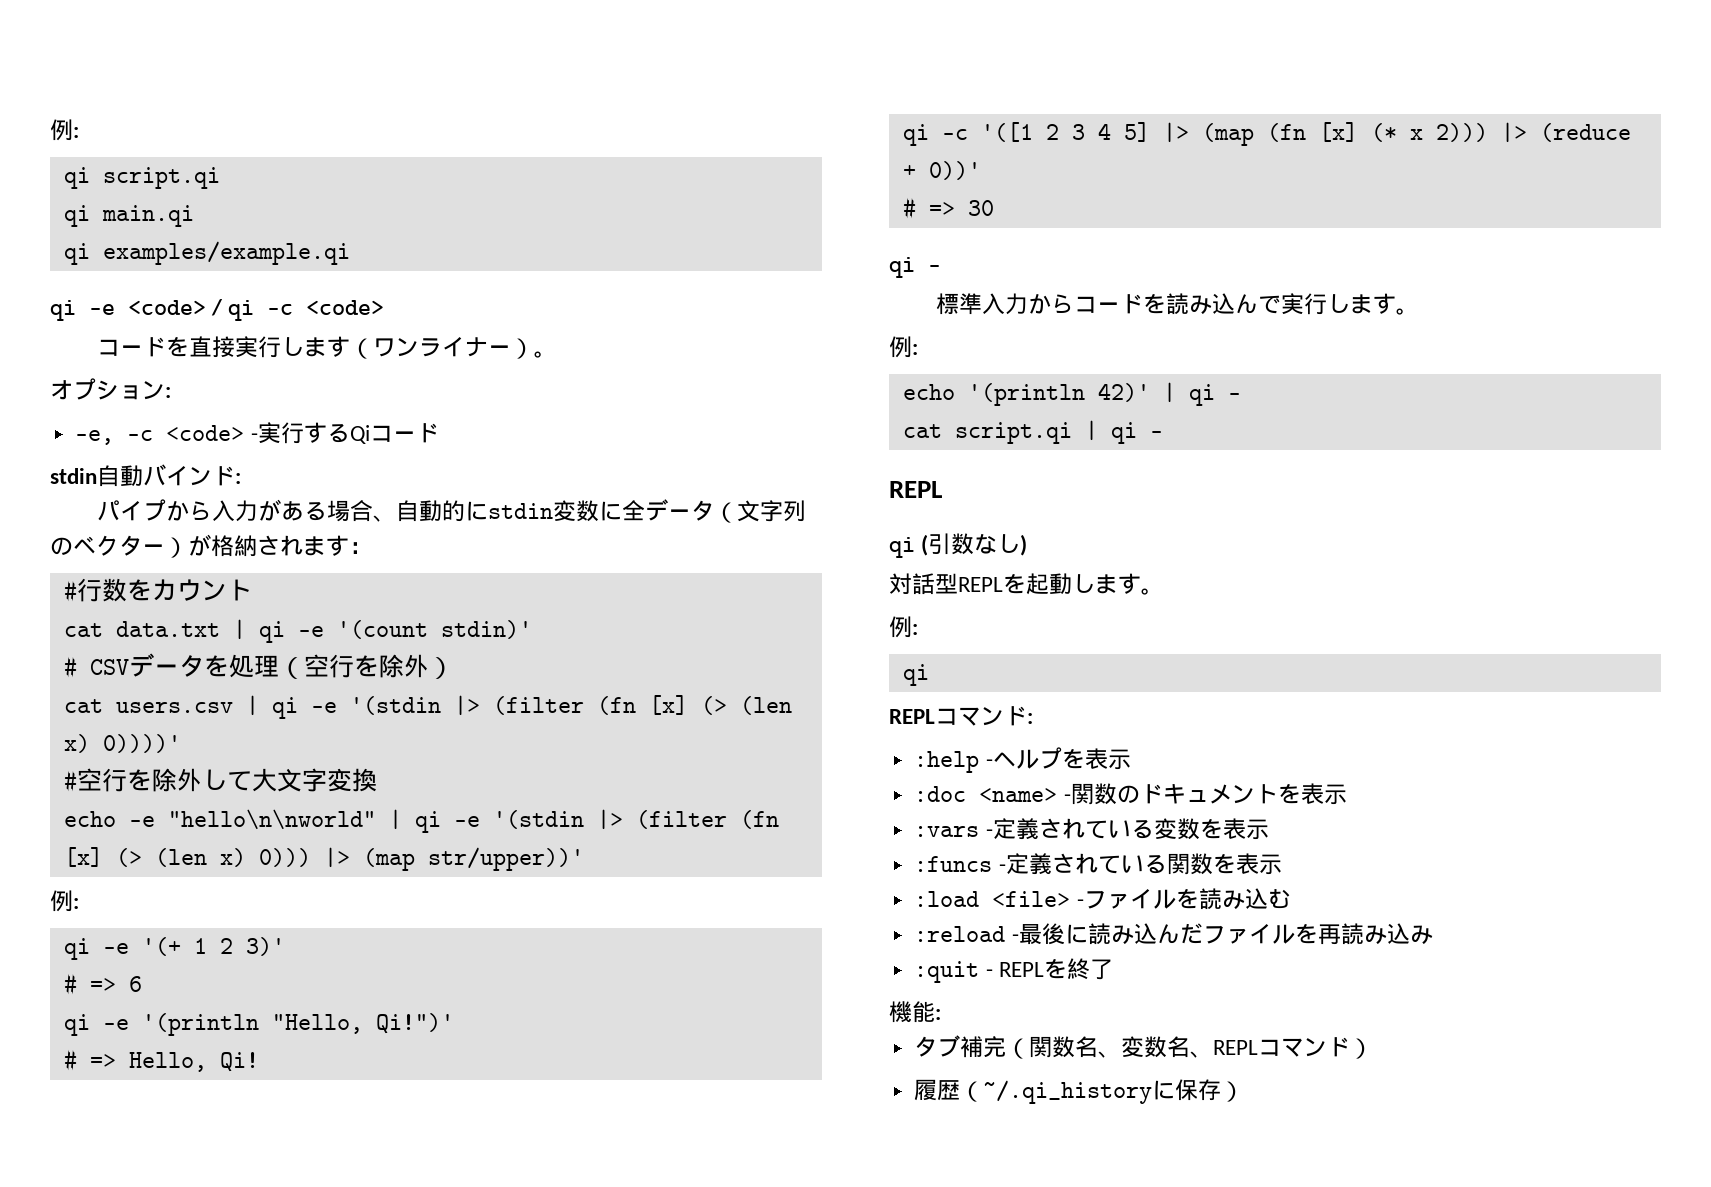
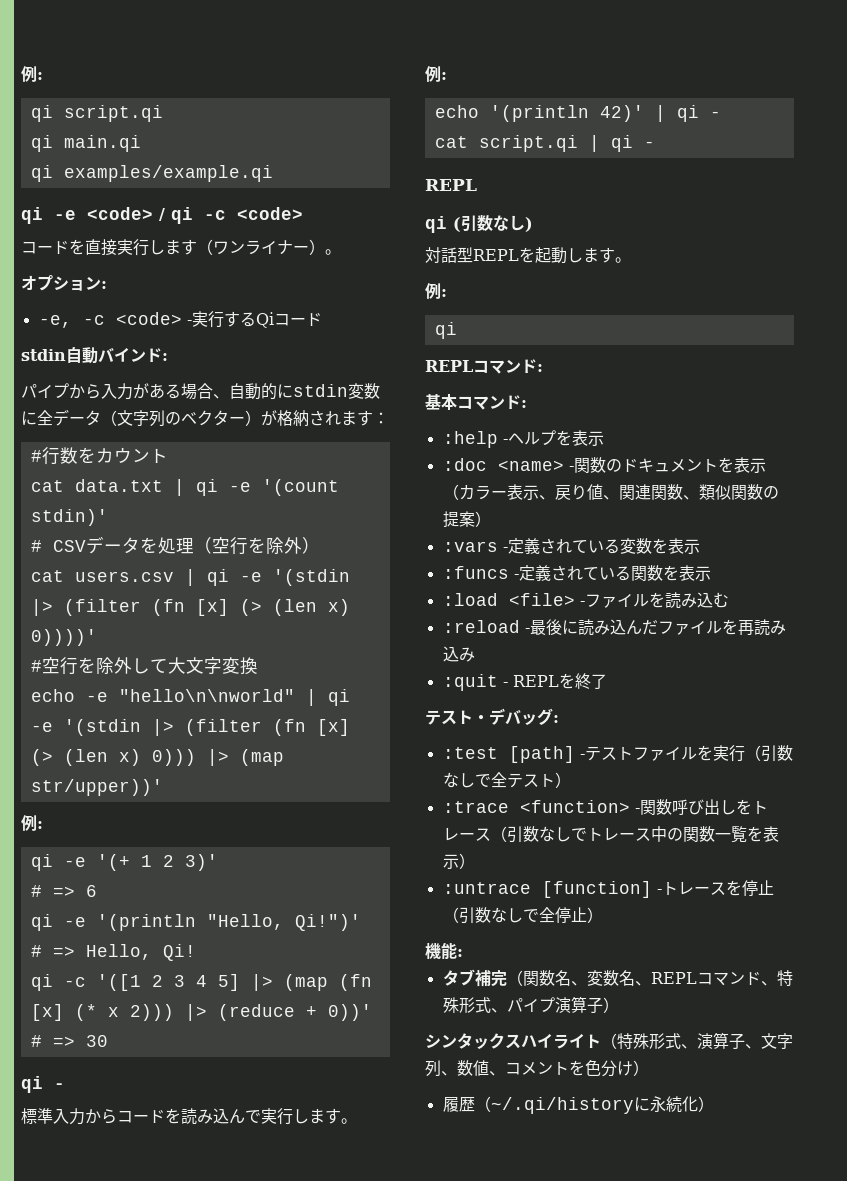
(1033, 718) none -> [425,394,527,410] // 基本コマンド:
(1347, 794) none -> [442,484,779,500] [442,511,491,528] （カラー表示、戻り値、関連関数、類似関数の提案）
(1113, 969) none -> [425,708,559,725] [442,745,793,763] [442,772,571,788] [442,799,768,815] [442,826,779,843] [442,853,475,869] [442,880,774,898] [442,907,603,924] // テスト・デバッグ: // :test [path] -テストファイルを実行（引数なしで全テスト） // :trace <function> -関数呼び出しをトレース（引数なしでトレース中の関数一覧を表示） // :untrace [function] -トレースを停止（引数なしで全停止）
(1351, 1047) none -> [760,970,793,986] [442,996,619,1014] [425,1032,793,1050] [425,1060,633,1077] 、特殊形式、パイプ演算子） // シンタックスハイライト（特殊形式、演算子、文字列、数値、コメントを色分け
[983,1079,1222,1104] ~/.qi_historyに保存 -> [490,1096,698,1114] ~/.qi/historyに永続化

